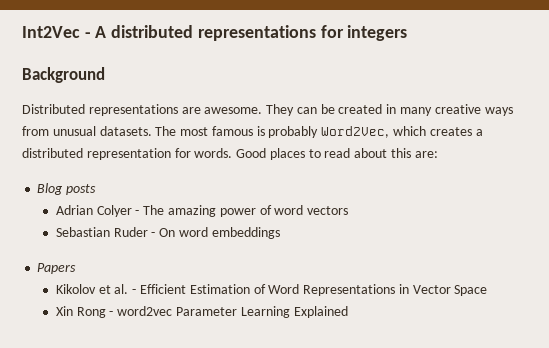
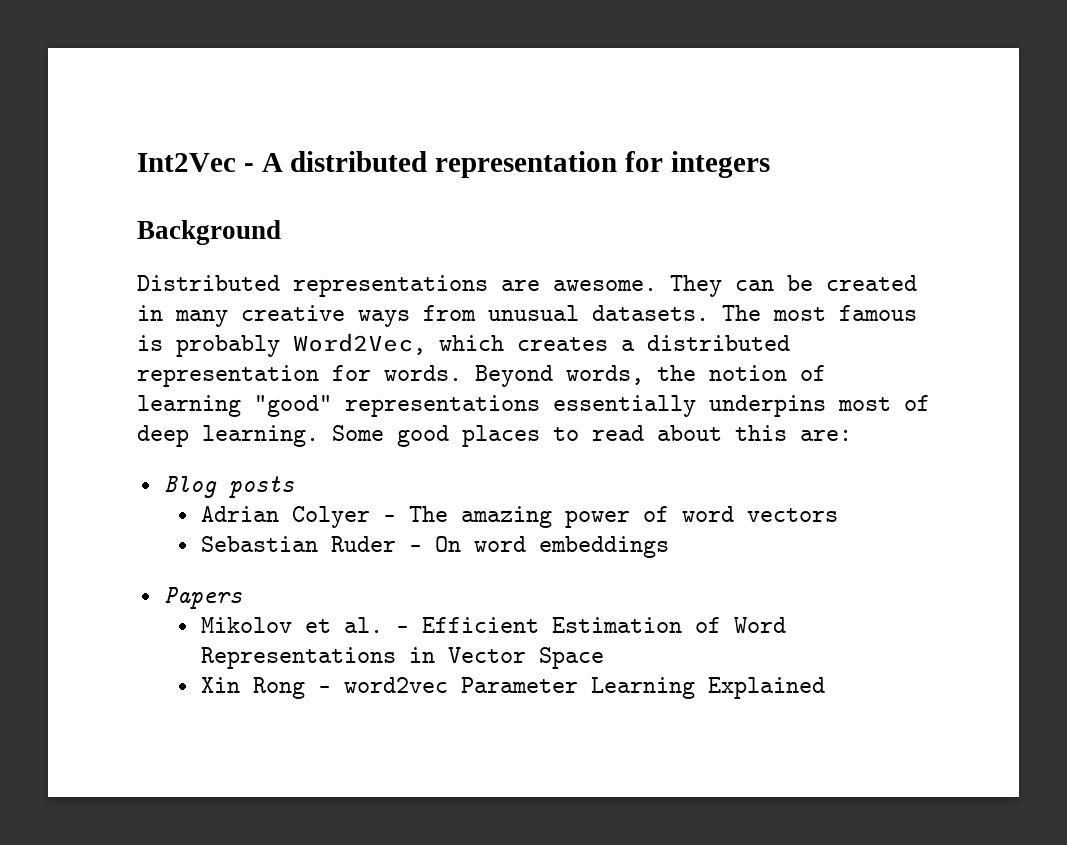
[197,25,316,41] representations -> [435,151,618,178] representation
[236,148,267,158] Good -> [475,365,826,387] [137,395,930,417] [137,425,449,447] Beyond words, the notion of learning "good" representations essentially underpins most of deep learning. Some good
[55,284,96,294] Kikolov -> [200,617,292,633] Mikolov

